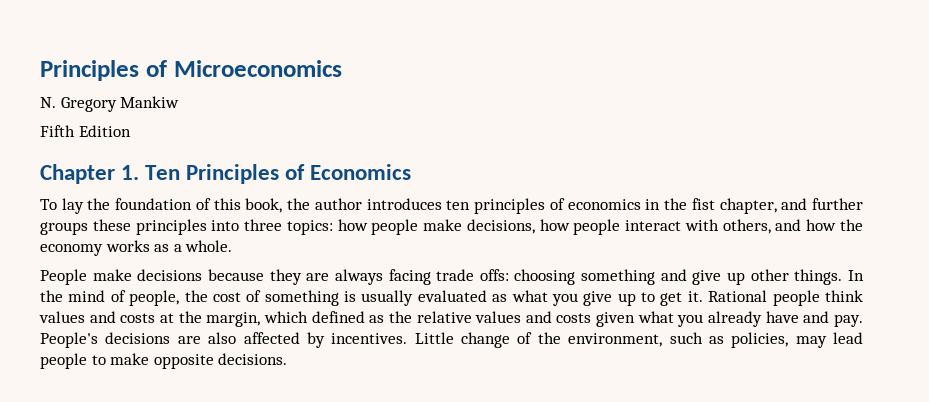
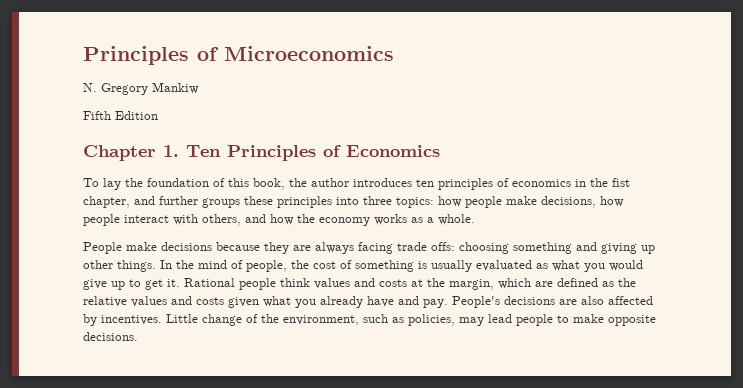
[692,270,722,285] give -> [601,243,637,254] giving
(578, 299) none -> [609,260,643,271] would
(308, 317) none -> [535,281,553,287] are

